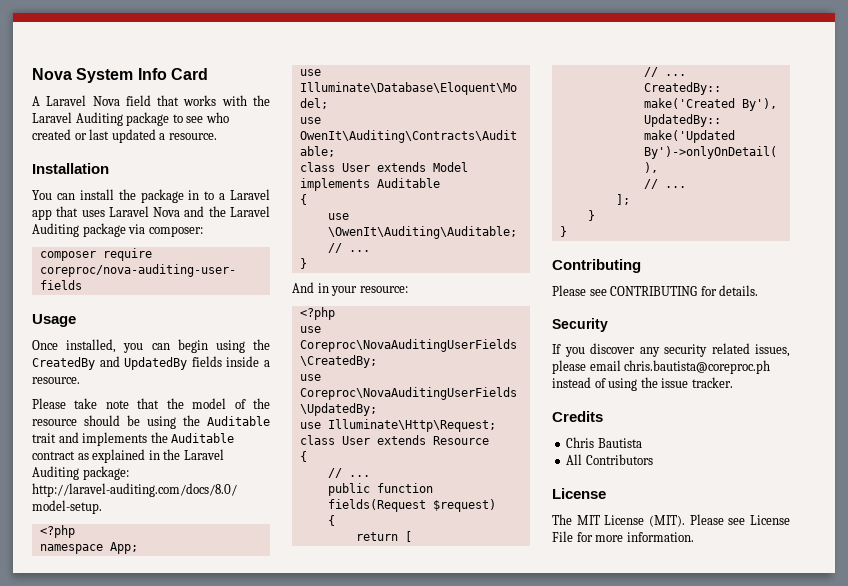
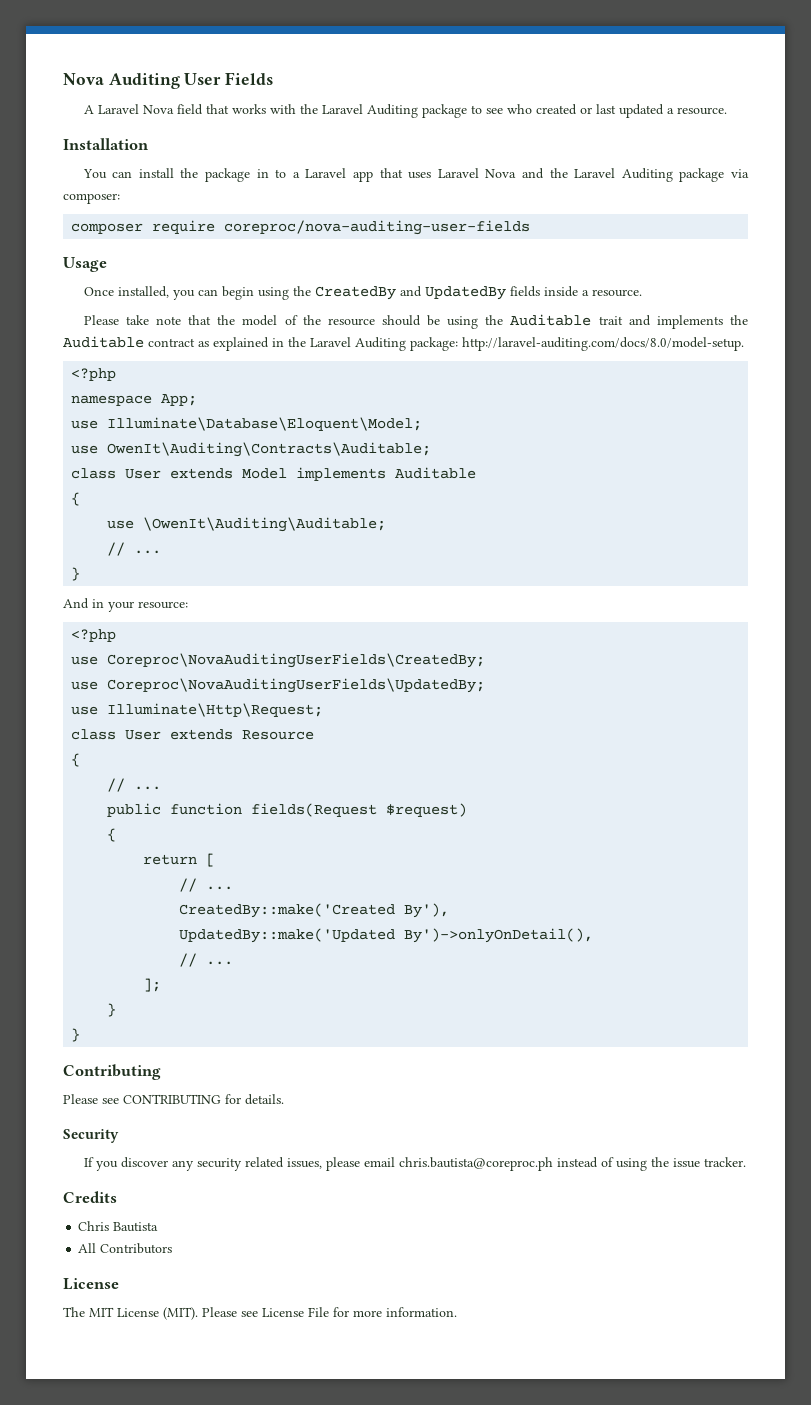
[32,68,208,83] Nova System Info Card -> [63,72,274,89] Nova Auditing User Fields

